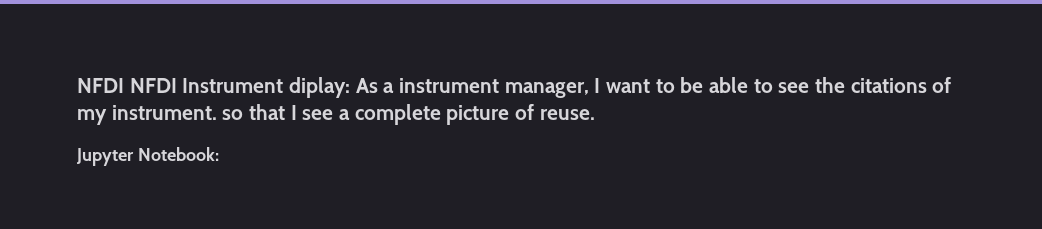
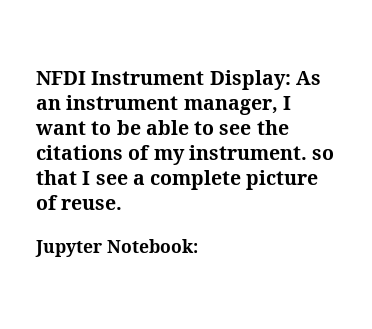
[77,77,395,98] NFDI NFDI Instrument diplay: As a -> [36,70,321,90] [36,99,61,110] NFDI Instrument Display: As an

